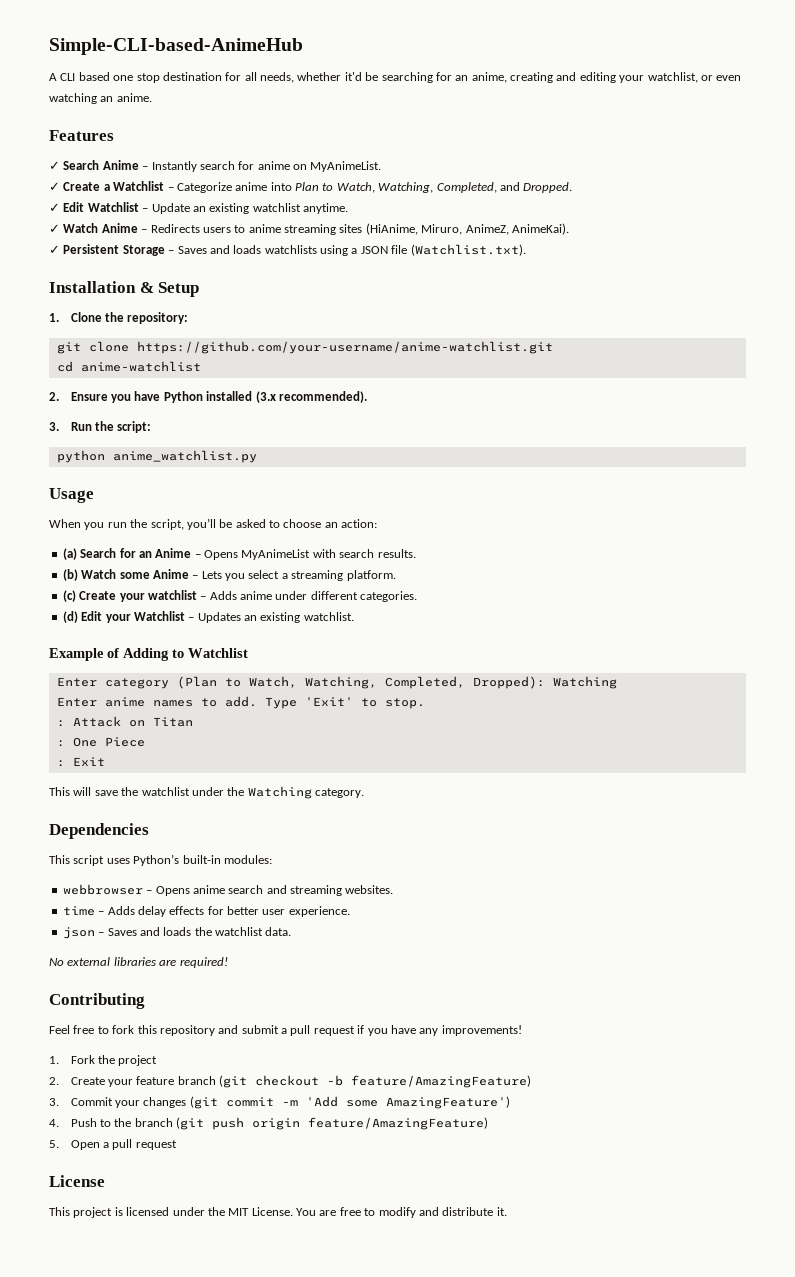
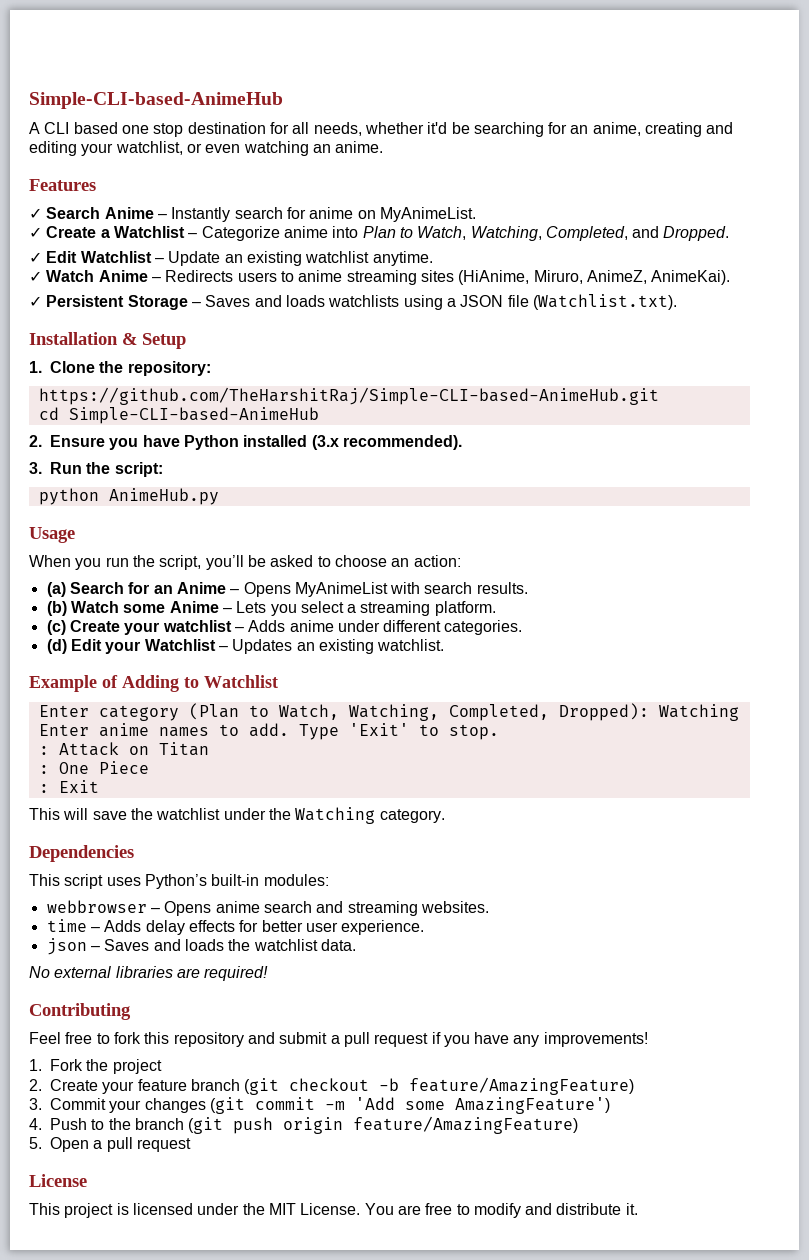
[56,341,553,354] git clone https://github.com/your-username/anime-watchlist.git -> [38,387,659,405] https://github.com/TheHarshitRaj/Simple-CLI-based-AnimeHub.git
[80,361,201,372] anime-watchlist -> [68,407,319,424] Simple-CLI-based-AnimeHub
[112,450,257,463] anime_watchlist.py -> [108,488,219,505] AnimeHub.py

